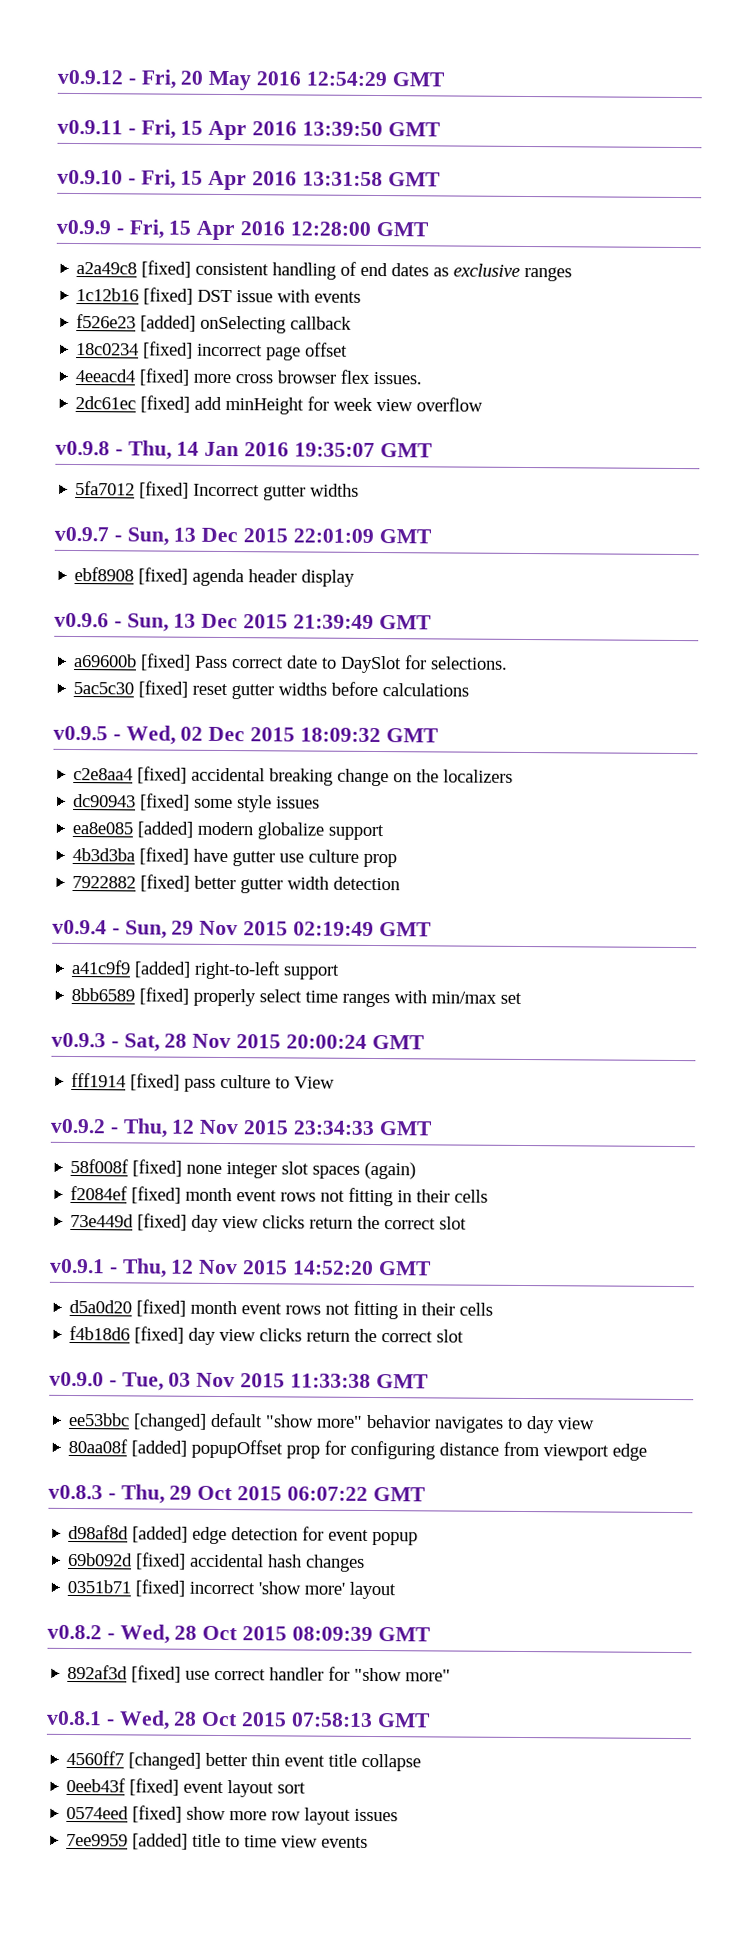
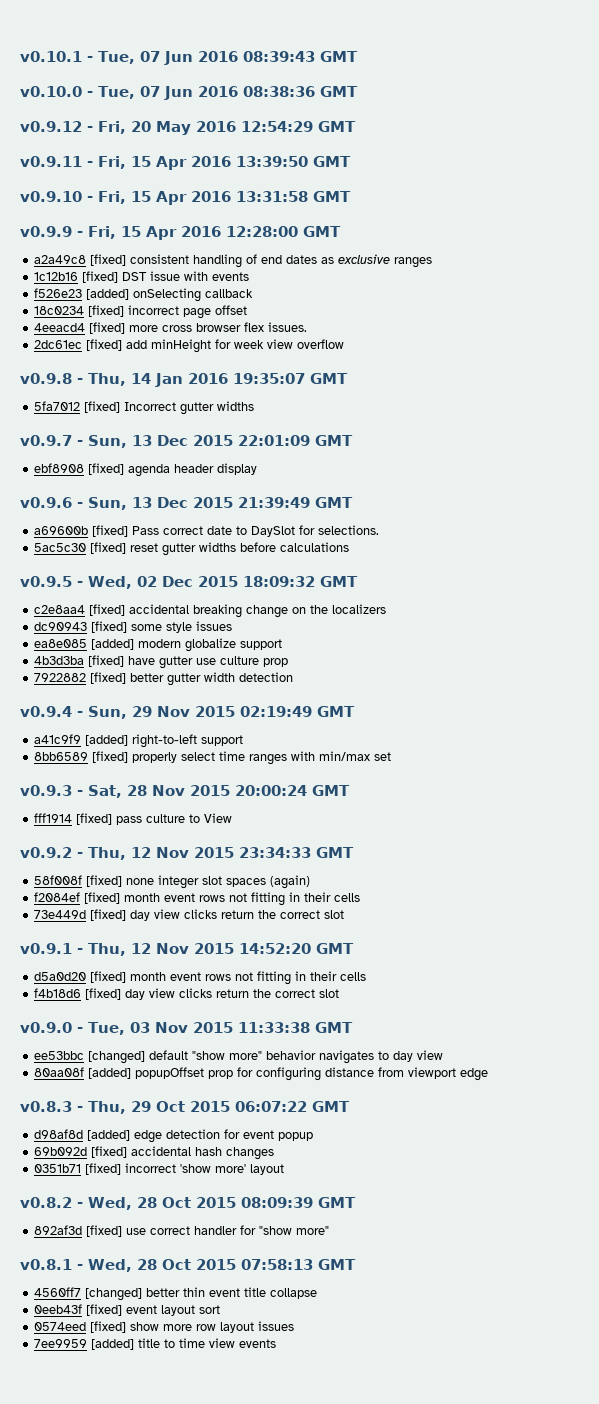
(57, 77) none -> [20,51,358,65] [20,86,358,100] v0.10.1 - Tue, 07 Jun 2016 08:39:43 GMT // v0.10.0 - Tue, 07 Jun 2016 08:38:36 GMT //

